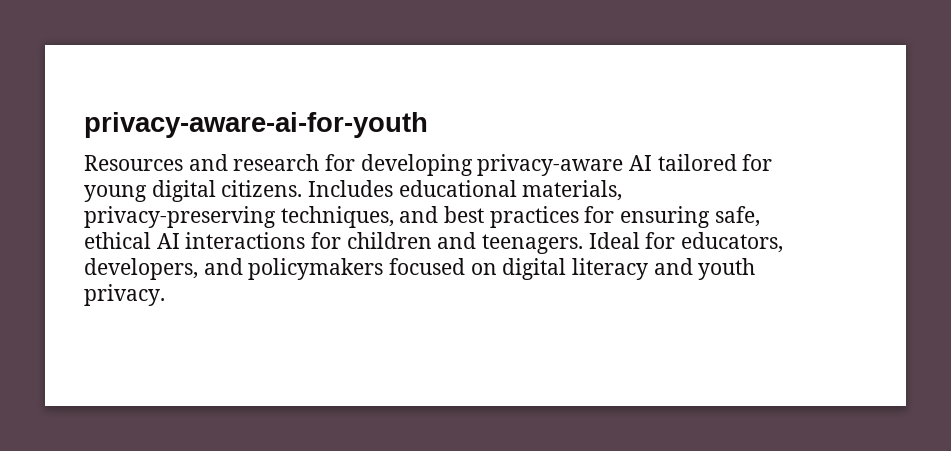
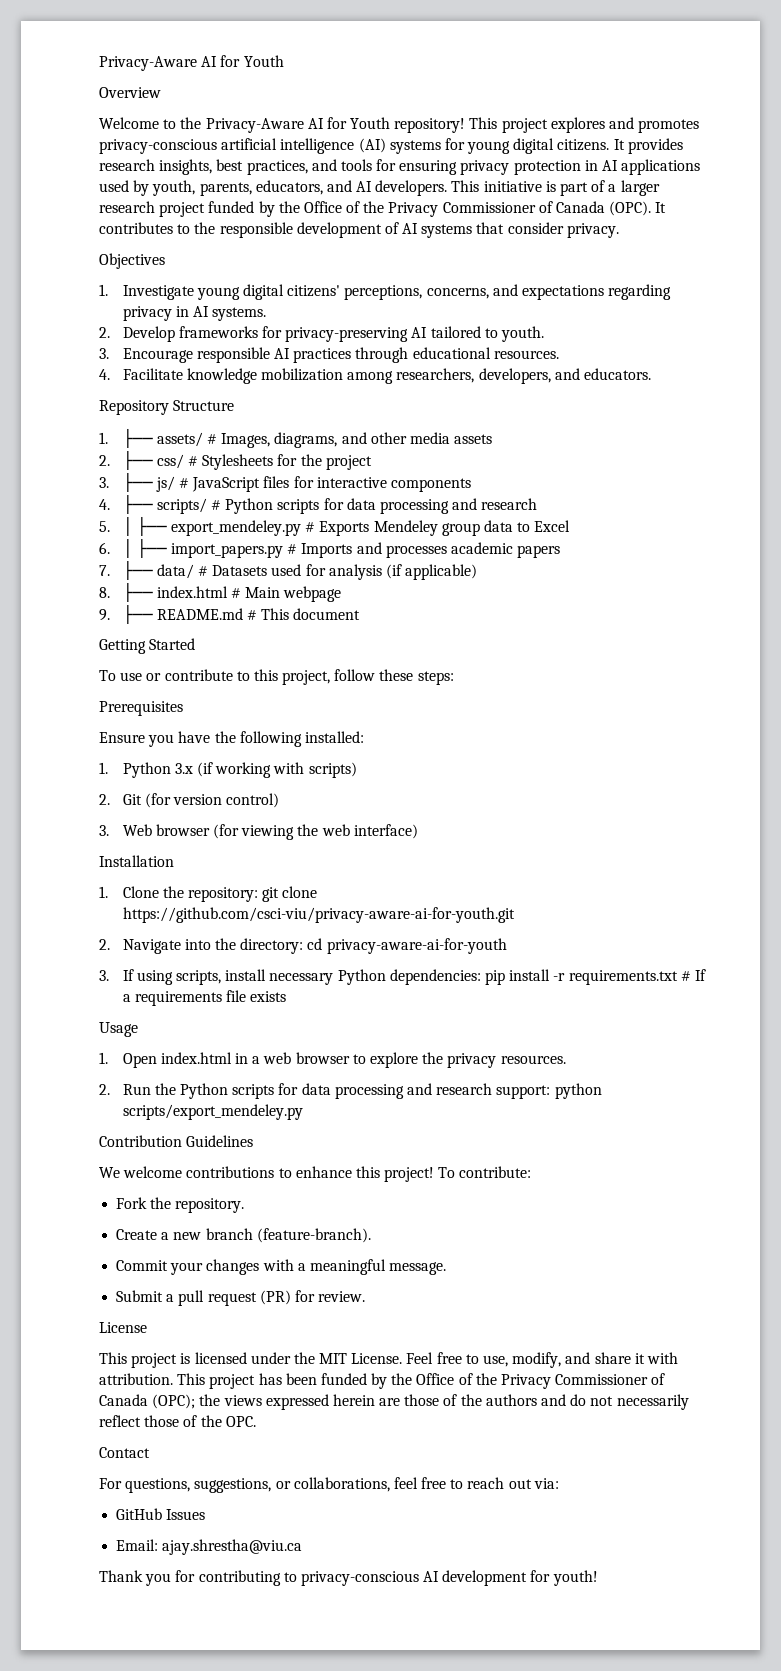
[84,112,428,138] [84,154,773,176] [84,180,623,202] [84,206,760,228] [84,232,784,254] [84,258,756,280] [84,284,165,306] privacy-aware-ai-for-youth // Resources and research for developing privacy-aware AI tailored for young digital citizens. Includes educational materials, privacy-preserving techniques, and best practices for ensuring safe, ethical AI interactions for children and teenagers. Ideal for educators, developers, and policymakers focused on digital literacy and youth privacy. -> [99,55,284,71] [99,87,161,98] [99,117,700,133] [99,138,683,154] [99,159,701,175] [99,180,660,196] [99,201,667,217] [99,222,619,238] [99,253,165,269] [99,284,672,300] [122,306,267,321] [99,326,545,342] [99,347,559,363] [99,368,652,384] [99,400,235,415] [99,428,493,448] [99,450,372,470] [99,472,472,492] [99,494,538,514] [99,516,571,536] [99,538,561,558] [99,560,478,580] [99,582,342,602] [99,604,361,624] [99,638,196,654] [99,669,454,685] [99,701,183,716] [99,731,364,747] [99,762,357,778] [99,793,280,808] [99,824,418,840] [99,855,174,867] [99,886,318,902] [122,907,515,923] [99,938,507,954] [99,969,706,985] [122,990,287,1006] [99,1022,138,1037] [99,1052,566,1068] [99,1083,602,1099] [122,1104,303,1120] [99,1135,254,1147] [99,1166,532,1182] [116,1197,245,1213] [116,1228,371,1243] [116,1259,447,1275] [116,1290,366,1306] [99,1322,147,1333] [99,1352,678,1368] [99,1373,666,1389] [99,1394,689,1410] [99,1415,256,1427] [99,1447,150,1458] [99,1477,559,1493] [116,1508,206,1520] [116,1539,303,1555] [99,1570,598,1586] Privacy-Aware AI for Youth // Overview // Welcome to the Privacy-Aware AI for Youth repository! This project explores and promotes privacy-conscious artificial intelligence (AI) systems for young digital citizens. It provides research insights, best practices, and tools for ensuring privacy protection in AI applications used by youth, parents, educators, and AI developers. This initiative is part of a larger research project funded by the Office of the Privacy Commissioner of Canada (OPC). It contributes to the responsible development of AI systems that consider privacy. // Objectives // 1. Investigate young digital citizens' perceptions, concerns, and expectations regarding privacy in AI systems. // 2. Develop frameworks for privacy-preserving AI tailored to youth. // 3. Encourage responsible AI practices through educational resources. // 4. Facilitate knowledge mobilization among researchers, developers, and educators. // Repository Structure // 1. ├── assets/ # Images, diagrams, and other media assets // 2. ├── css/ # Stylesheets for the project // 3. ├── js/ # JavaScript files for interactive components // 4. ├── scripts/ # Python scripts for data processing and research // 5. │ ├── export_mendeley.py # Exports Mendeley group data to Excel // 6. │ ├── import_papers.py # Imports and processes academic papers // 7. ├── data/ # Datasets used for analysis (if applicable) // 8. ├── index.html # Main webpage // 9. ├── README.md # This document // Getting Started // To use or contribute to this project, follow these steps: // Prerequisites // Ensure you have the following installed: // 1. Python 3.x (if working with scripts) // 2. Git (for version control) // 3. Web browser (for viewing the web interface) // Installation // 1. Clone the repository: git clone https://github.com/csci-viu/privacy-aware-ai-for-youth.git // 2. Navigate into the directory: cd privacy-aware-ai-for-youth // 3. If using scripts, install necessary Python dependencies: pip install -r requirements.txt # If a requirements file exists // Usage // 1. Open index.html in a web browser to explore the privacy resources. // 2. Run the Python scripts for data processing and research support: python scripts/export_mendeley.py // Contribution Guidelines // We welcome contributions to enhance this project! To contribute: // Fork the repository. // Create a new branch (feature-branch). // Commit your changes with a meaningful message. // Submit a pull request (PR) for review. // License // This project is licensed under the MIT License. Feel free to use, modify, and share it with attribution. This project has been funded by the Office of the Privacy Commissioner of Canada (OPC); the views expressed herein are those of the authors and do not necessarily reflect those of the OPC. // Contact // For questions, suggestions, or collaborations, feel free to reach out via: // GitHub Issues // Email: ajay.shrestha@viu.ca // Thank you for contributing to privacy-conscious AI development for youth!

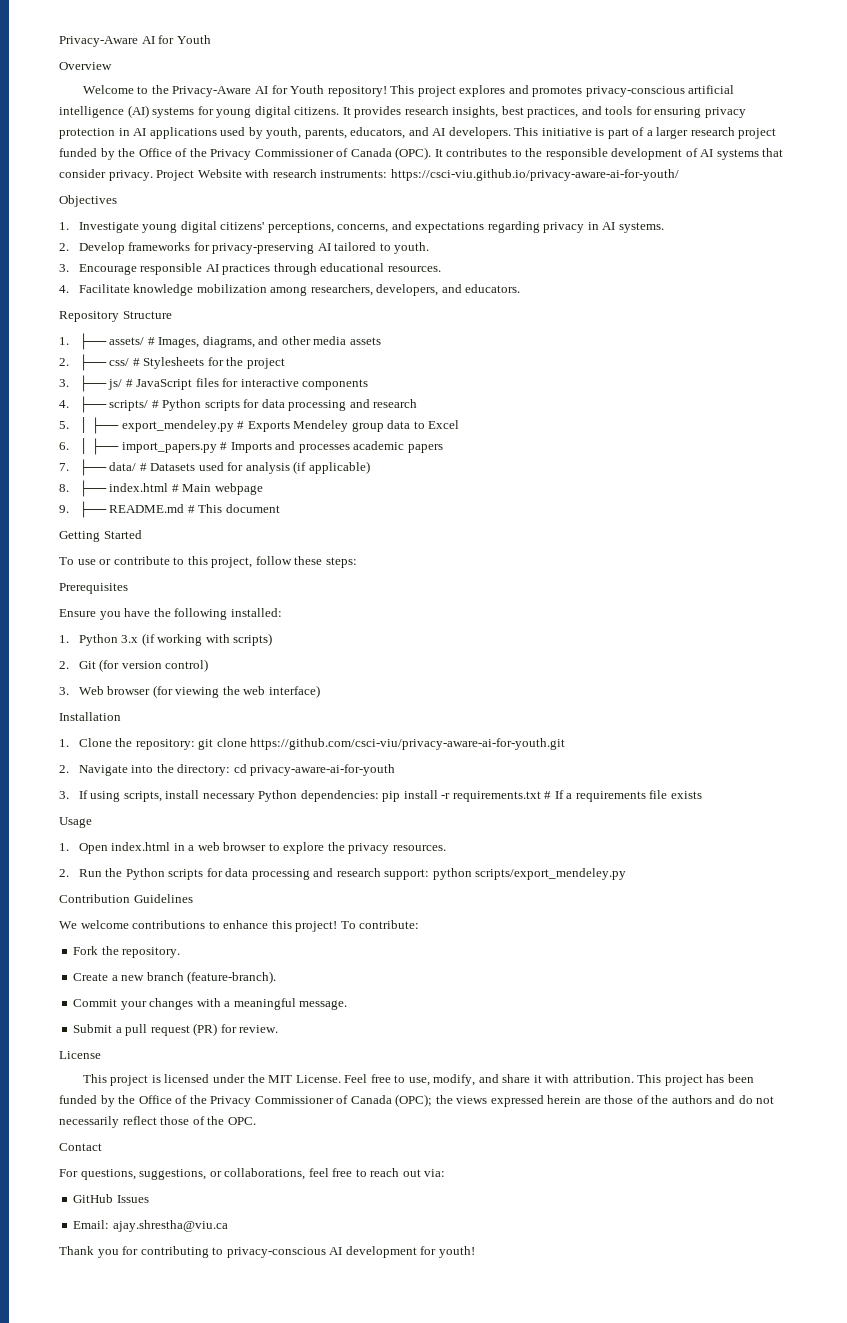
(619, 230) none -> [156,169,679,181] Project Website with research instruments: https://csci-viu.github.io/privacy-aware-ai-for-youth/

